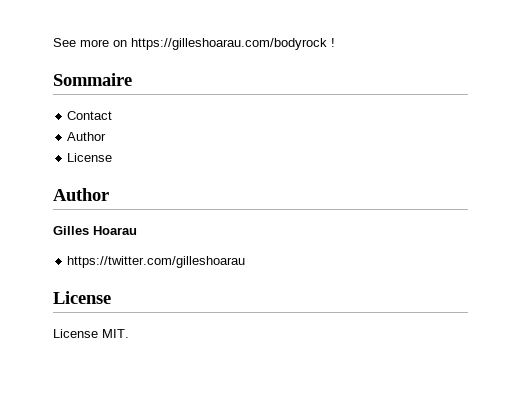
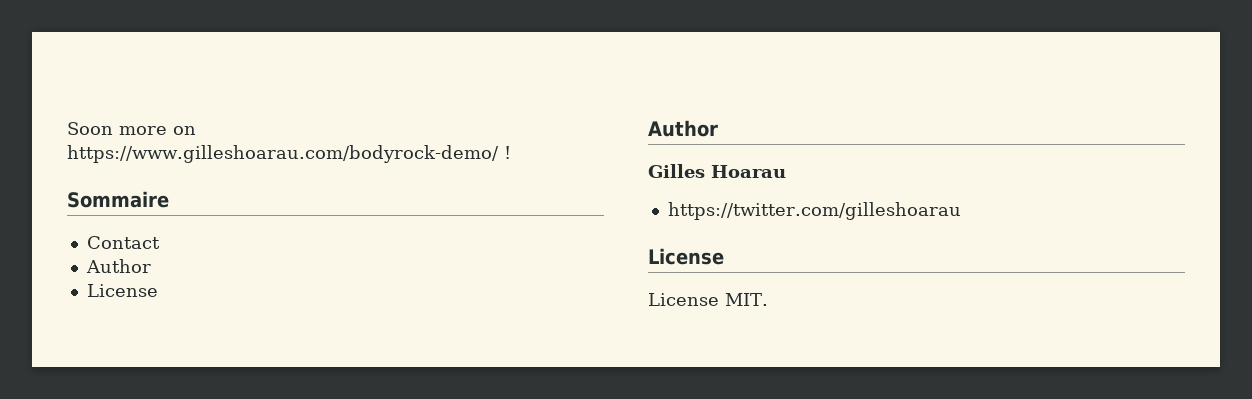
[53,38,76,47] See -> [67,122,113,135] Soon
[131,38,327,50] https://gilleshoarau.com/bodyrock -> [67,145,499,163] https://www.gilleshoarau.com/bodyrock-demo/

